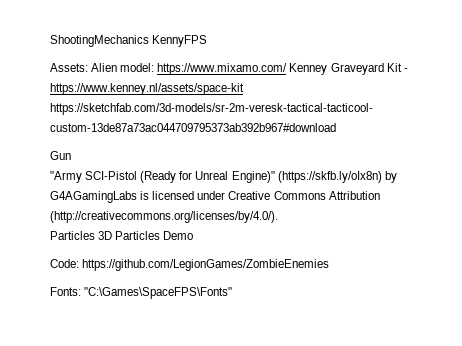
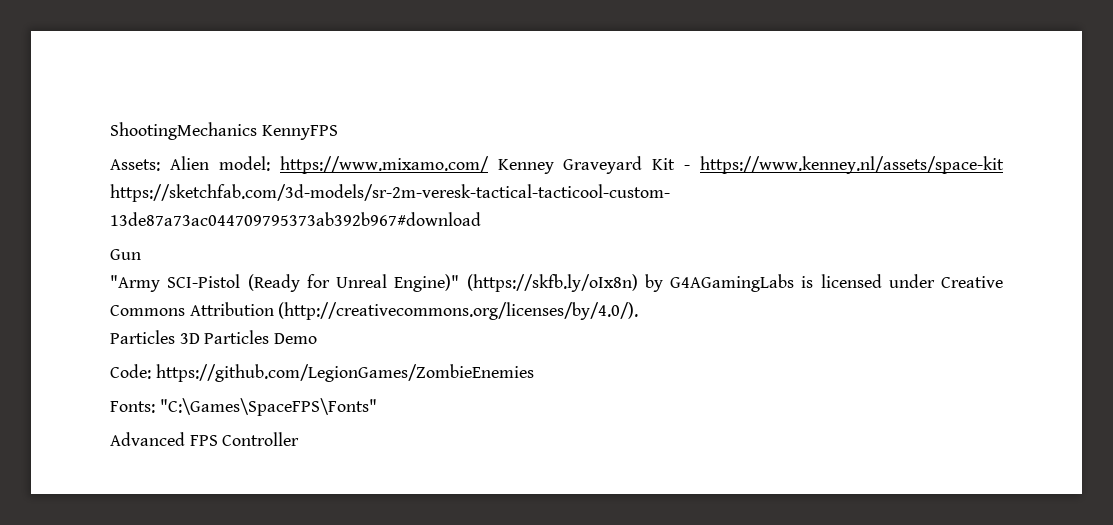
(233, 293) none -> [110,432,300,446] // Advanced FPS Controller

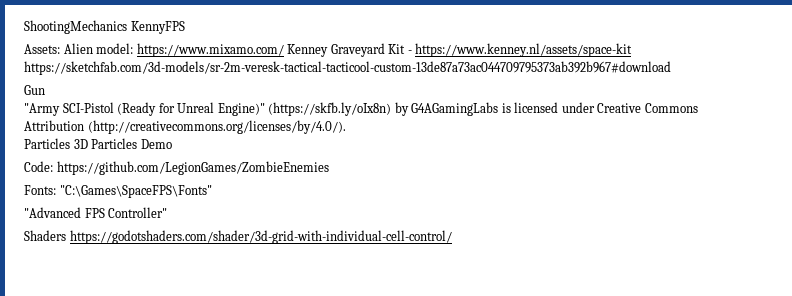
[110,432,300,446] Advanced FPS Controller -> [24,207,168,218] [24,230,452,244] "Advanced FPS Controller" // Shaders https://godotshaders.com/shader/3d-grid-with-individual-cell-control/

